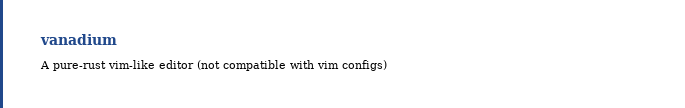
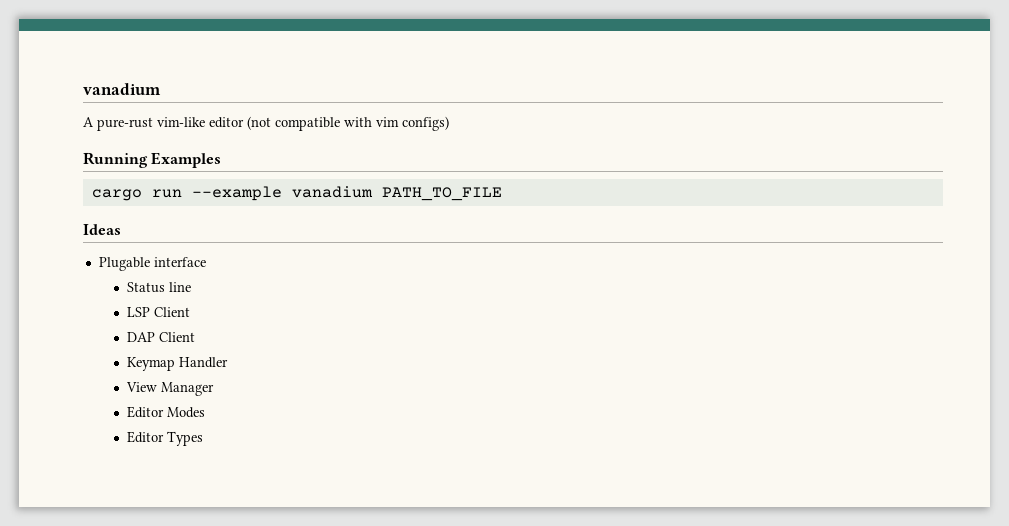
(387, 65) none -> [83,152,222,168] [91,186,502,201] [83,224,121,235] [98,257,206,271] [127,282,192,293] [127,307,191,317] [127,332,196,342] [127,357,229,371] [126,382,215,396] [127,406,206,418] [127,431,204,446] // Running Examples // cargo run --example vanadium PATH_TO_FILE // Ideas // Plugable interface // Status line // LSP Client // DAP Client // Keymap Handler // View Manager // Editor Modes // Editor Types

